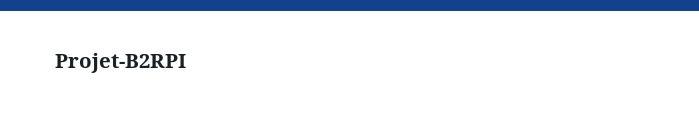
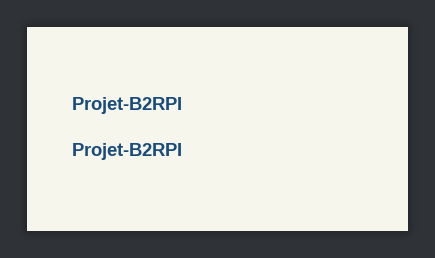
[55,53,186,73] Projet-B2RPI -> [72,97,182,114] [72,143,182,160] Projet-B2RPI // Projet-B2RPI

